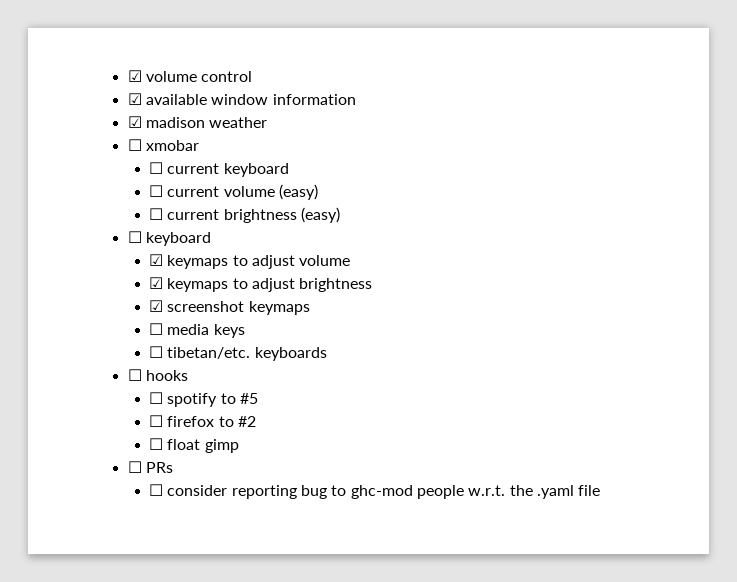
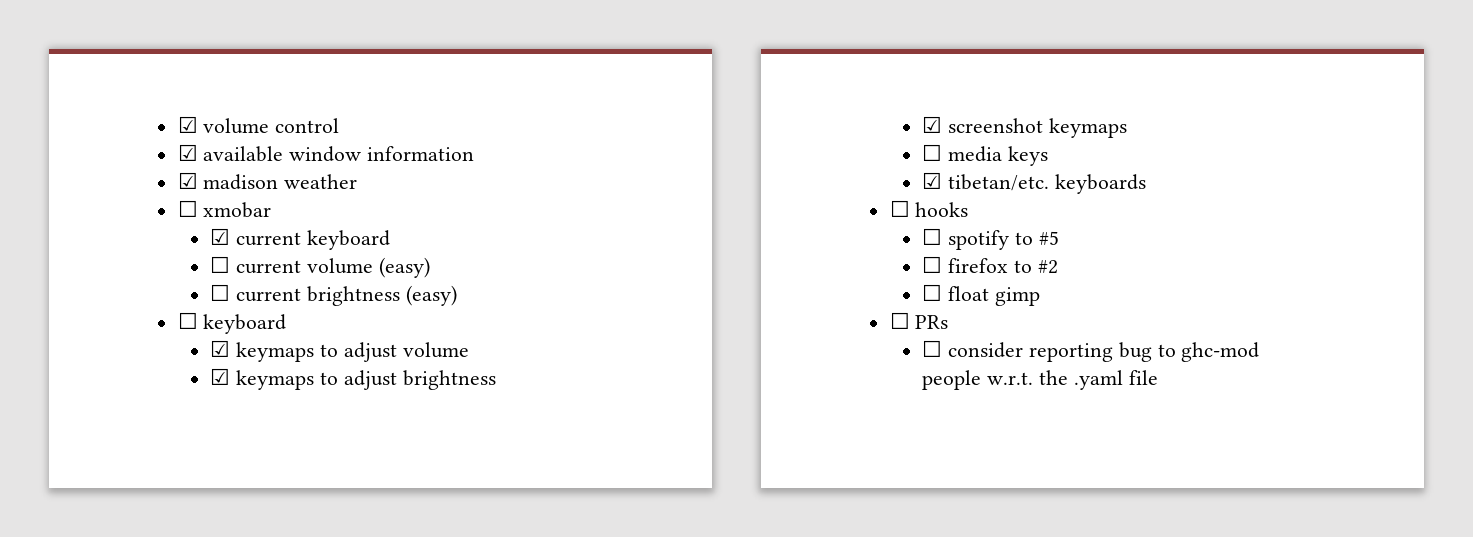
[149,162,164,174] ☐ -> [210,228,231,245] ☑
[149,346,164,358] ☐ -> [922,172,943,189] ☑

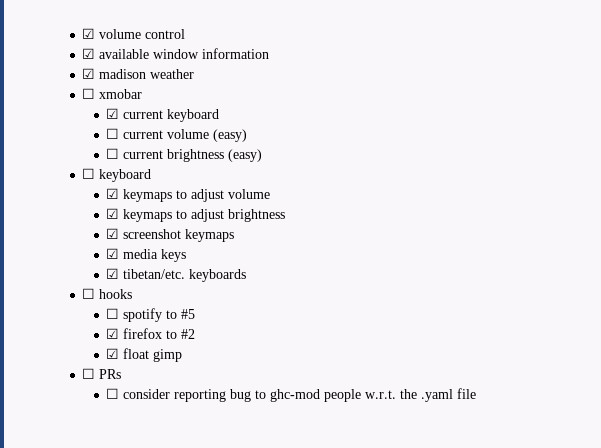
[922,144,943,161] ☐ -> [106,248,120,259] ☑
[922,256,943,273] ☐ -> [106,328,120,339] ☑
[922,284,943,301] ☐ -> [106,348,120,359] ☑

